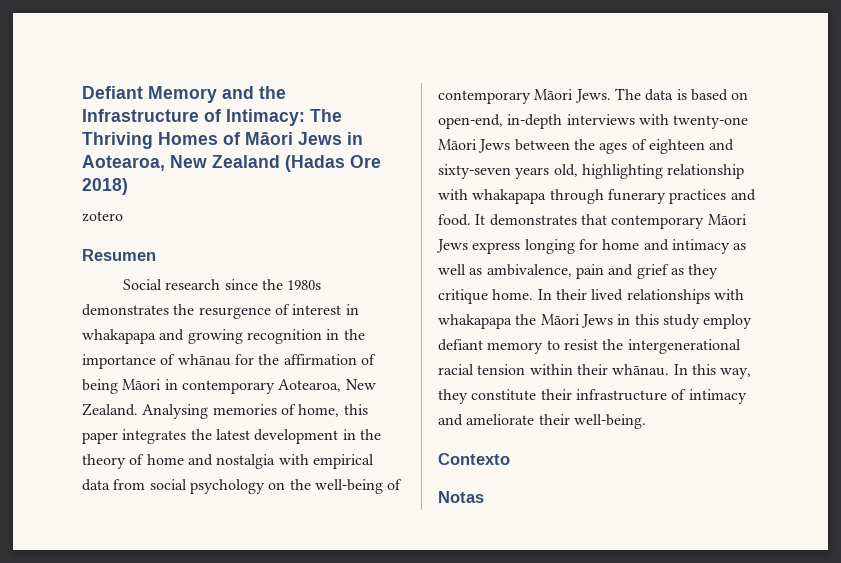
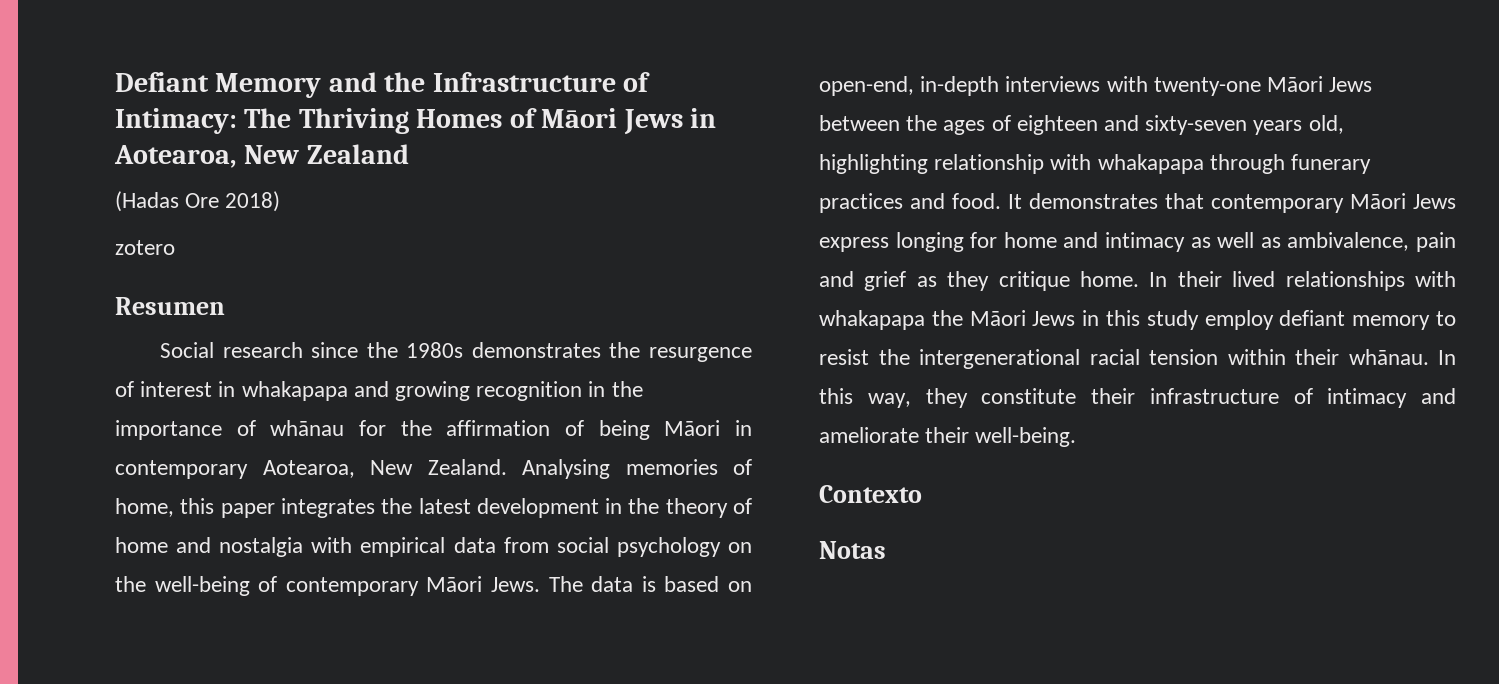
(280, 161) none -> (409, 154) //

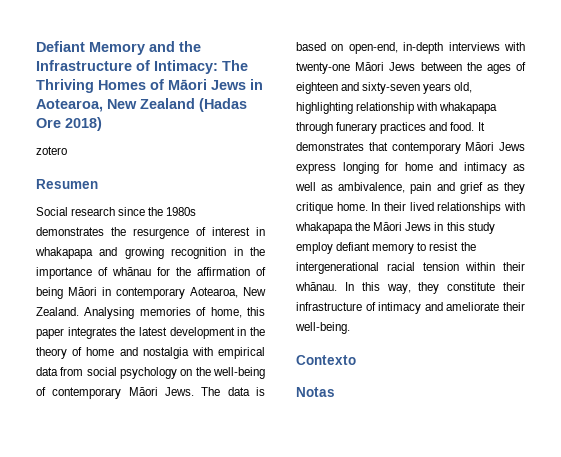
(409, 154) // -> (195, 103) none

